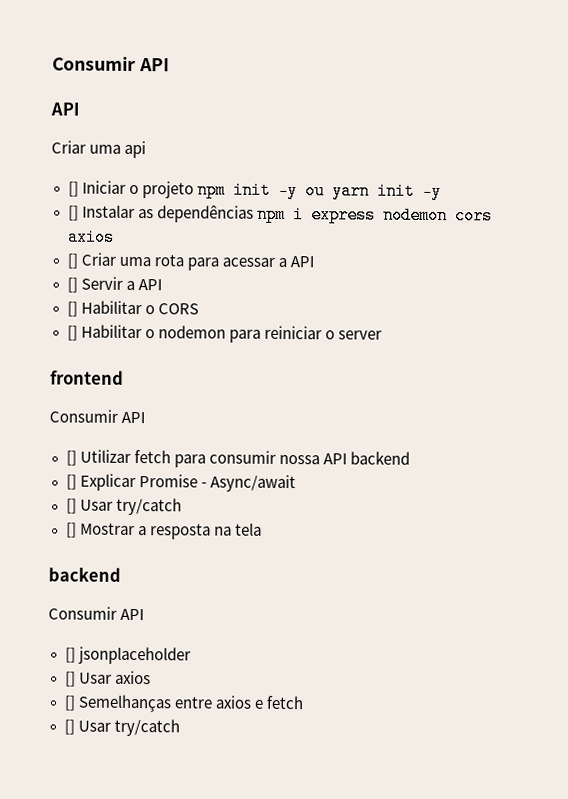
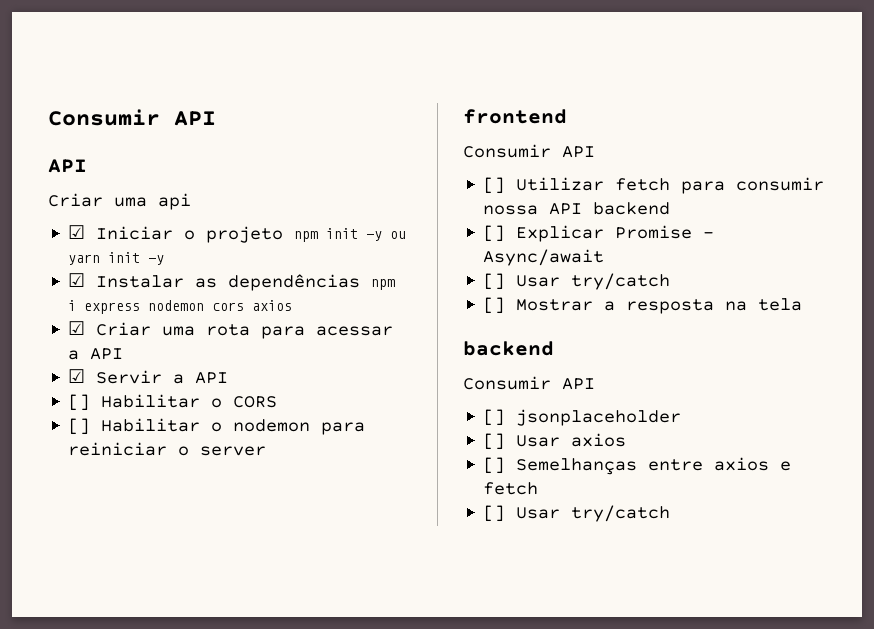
[67,181,79,197] [] -> [68,225,86,239] ☑
[67,205,79,221] [] -> [68,273,86,287] ☑
[66,253,78,269] [] -> [68,321,86,335] ☑
[66,277,78,293] [] -> [68,369,86,383] ☑

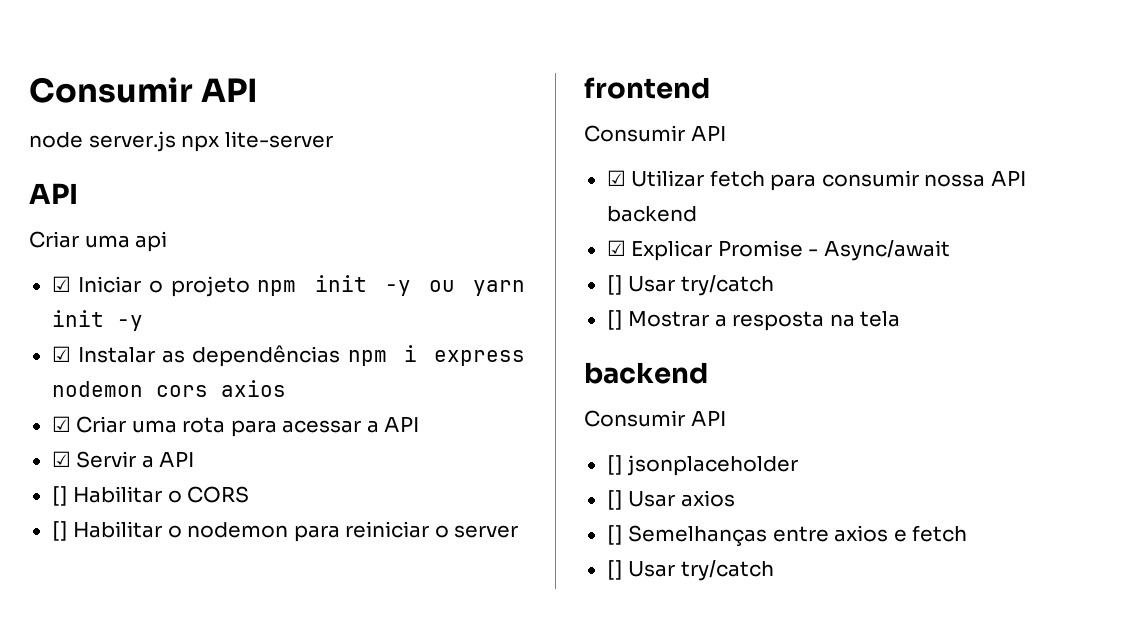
[48,109,216,126] Consumir API -> [29,77,258,103] [29,131,333,152] Consumir API // node server.js npx lite-server
[483,177,506,194] [] -> [606,170,626,186] ☑
[483,225,506,242] [] -> [606,240,626,256] ☑

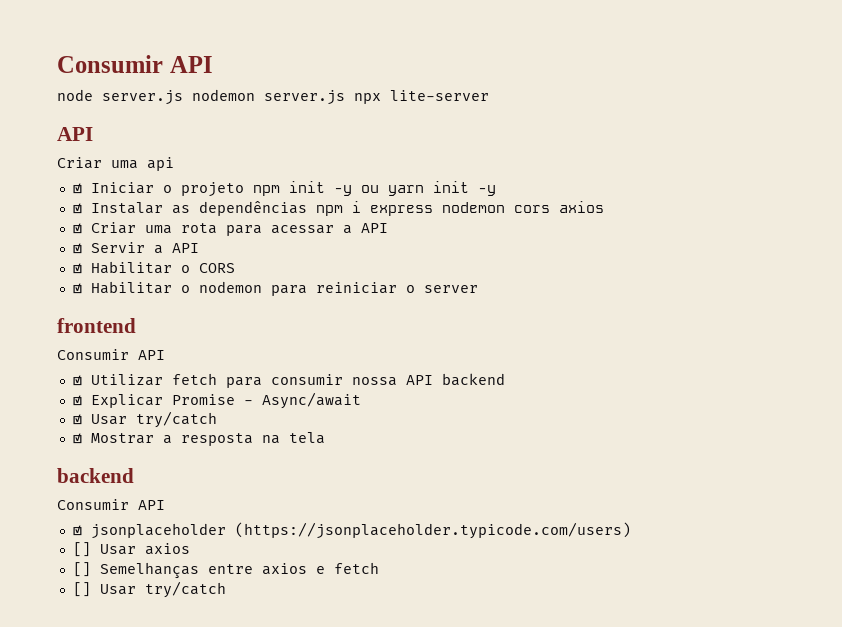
(176, 141) none -> [192,89,345,105] nodemon server.js
[51,486,68,506] [] -> [72,263,82,274] ☑
[51,521,68,541] [] -> [72,283,82,294] ☑
[606,275,623,295] [] -> [72,414,82,425] ☑
[606,310,623,330] [] -> [72,433,82,444] ☑
[606,455,623,475] [] -> [72,525,82,536] ☑
(799, 465) none -> [234,522,631,539] (https://jsonplaceholder.typicode.com/users)

